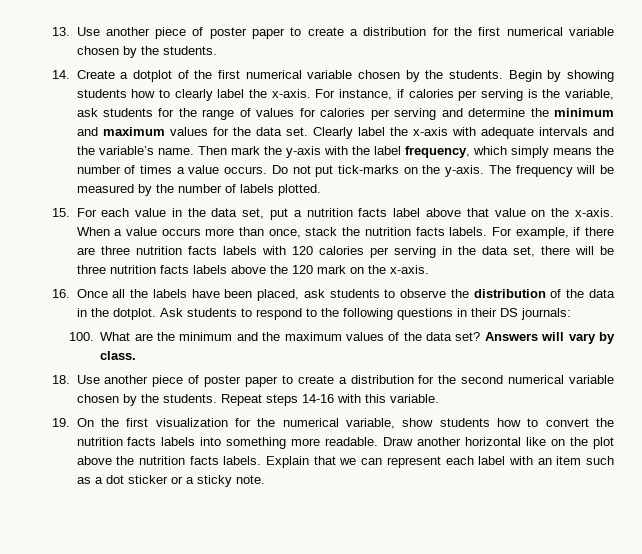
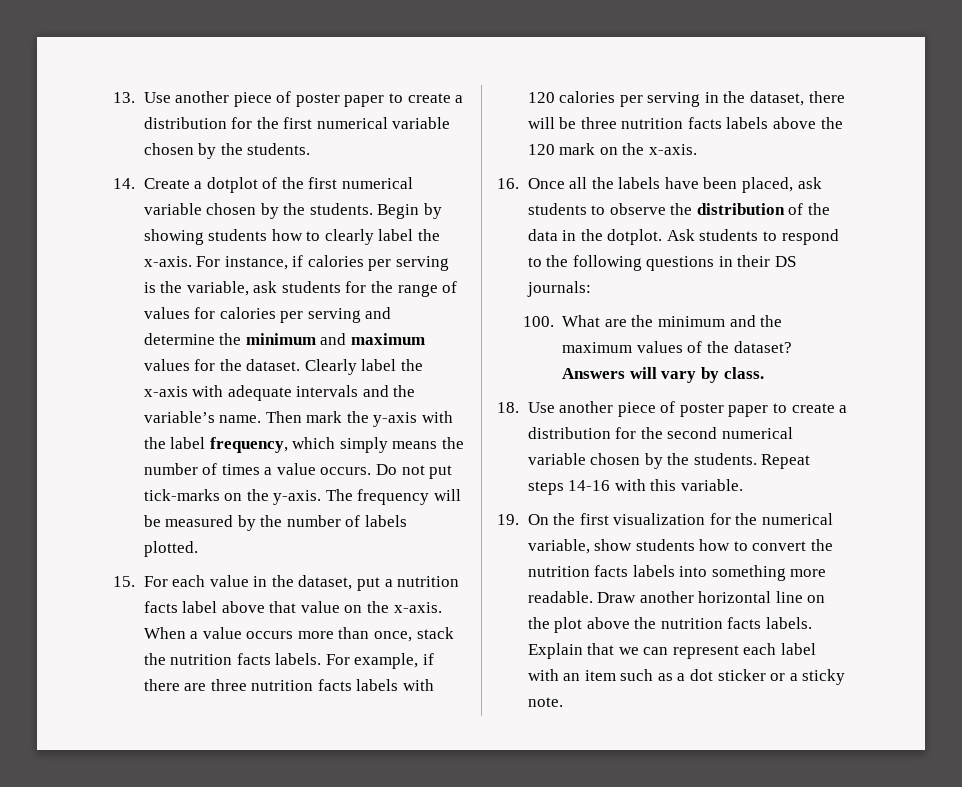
[255,127,308,136] data set. -> [246,359,301,371] dataset.
[211,208,265,219] data set, -> [298,575,353,590] dataset,
[481,246,535,257] data set, -> [750,91,805,106] dataset,
[426,332,481,341] data set? -> [733,341,792,353] dataset?
[526,437,547,446] like -> [775,591,803,603] line

